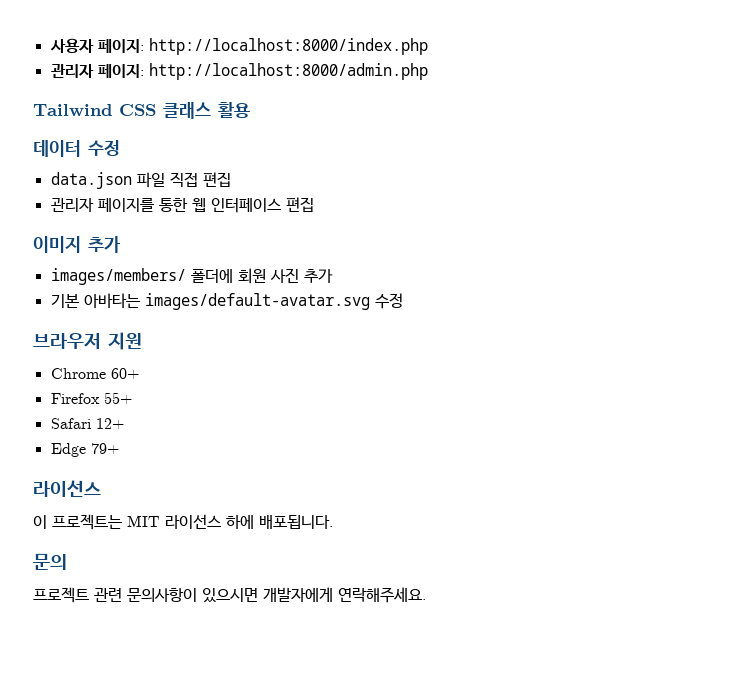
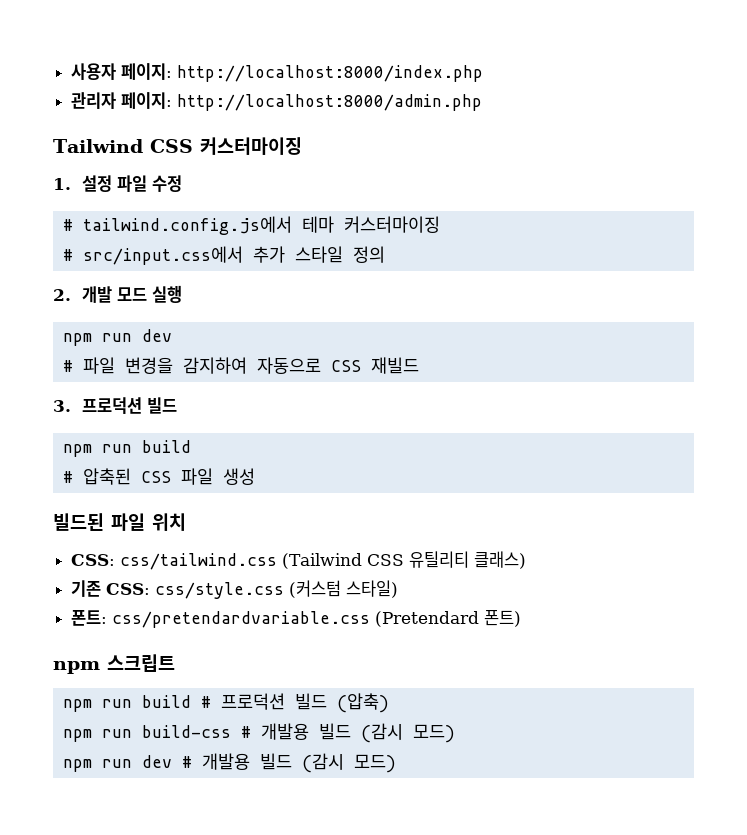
[163,102,250,119] [33,140,120,157] [50,172,231,189] [50,197,314,213] [33,236,121,253] [50,268,333,285] [50,293,403,310] [33,332,142,350] [50,368,139,379] [50,392,132,404] [50,418,124,429] [50,443,119,457] [33,480,101,497] [33,514,333,530] [33,553,67,570] [33,587,426,603] 클래스 활용 // 데이터 수정 // data.json 파일 직접 편집 // 관리자 페이지를 통한 웹 인터페이스 편집 // 이미지 추가 // images/members/ 폴더에 회원 사진 추가 // 기본 아바타는 images/default-avatar.svg 수정 // 브라우저 지원 // Chrome 60+ // Firefox 55+ // Safari 12+ // Edge 79+ // 라이선스 // 이 프로젝트는 MIT 라이선스 하에 배포됩니다. // 문의 // 프로젝트 관련 문의사항이 있으시면 개발자에게 연락해주세요. -> [199,137,302,155] [53,175,182,192] [62,216,440,235] [62,246,385,265] [53,285,182,303] [62,329,172,346] [62,357,419,374] [53,397,177,414] [62,440,191,457] [62,468,255,485] [53,513,186,531] [71,551,527,570] [71,580,399,599] [71,610,522,628] [53,654,175,674] [62,693,389,713] [62,723,455,743] [62,753,396,773] 커스터마이징 // 1. 설정 파일 수정 // # tailwind.config.js에서 테마 커스터마이징 // # src/input.css에서 추가 스타일 정의 // 2. 개발 모드 실행 // npm run dev // # 파일 변경을 감지하여 자동으로 CSS 재빌드 // 3. 프로덕션 빌드 // npm run build // # 압축된 CSS 파일 생성 // 빌드된 파일 위치 // CSS: css/tailwind.css (Tailwind CSS 유틸리티 클래스) // 기존 CSS: css/style.css (커스텀 스타일) // 폰트: css/pretendardvariable.css (Pretendard 폰트) // npm 스크립트 // npm run build # 프로덕션 빌드 (압축) // npm run build-css # 개발용 빌드 (감시 모드) // npm run dev # 개발용 빌드 (감시 모드)

